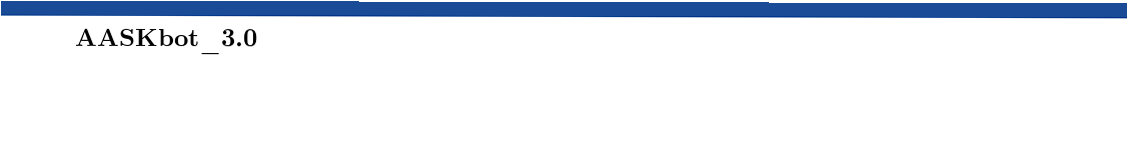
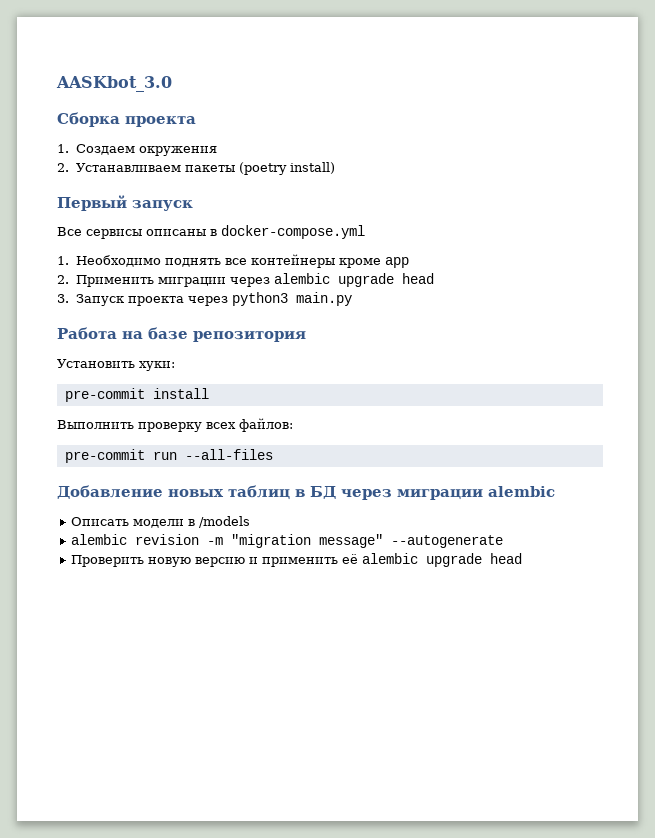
(258, 41) none -> [57,112,196,127] [57,144,217,156] [57,162,335,175] [57,195,193,211] [57,225,365,239] [57,254,409,268] [57,273,434,287] [57,292,352,306] [57,327,306,342] [57,359,175,371] [64,388,209,402] [57,418,293,432] [64,449,273,463] [57,485,555,500] [70,516,250,528] [70,534,503,548] [70,553,522,567] // Сборка проекта // 1. Создаем окружения // 2. Устанавливаем пакеты (poetry install) // Первый запуск // Все сервисы описаны в docker-compose.yml // 1. Необходимо поднять все контейнеры кроме app // 2. Применить миграции через alembic upgrade head // 3. Запуск проекта через python3 main.py // Работа на базе репозитория // Установить хуки: // pre-commit install // Выполнить проверку всех файлов: // pre-commit run --all-files // Добавление новых таблиц в БД через миграции alembic // Описать модели в /models // alembic revision -m "migration message" --autogenerate // Проверить новую версию и применить её alembic upgrade head

